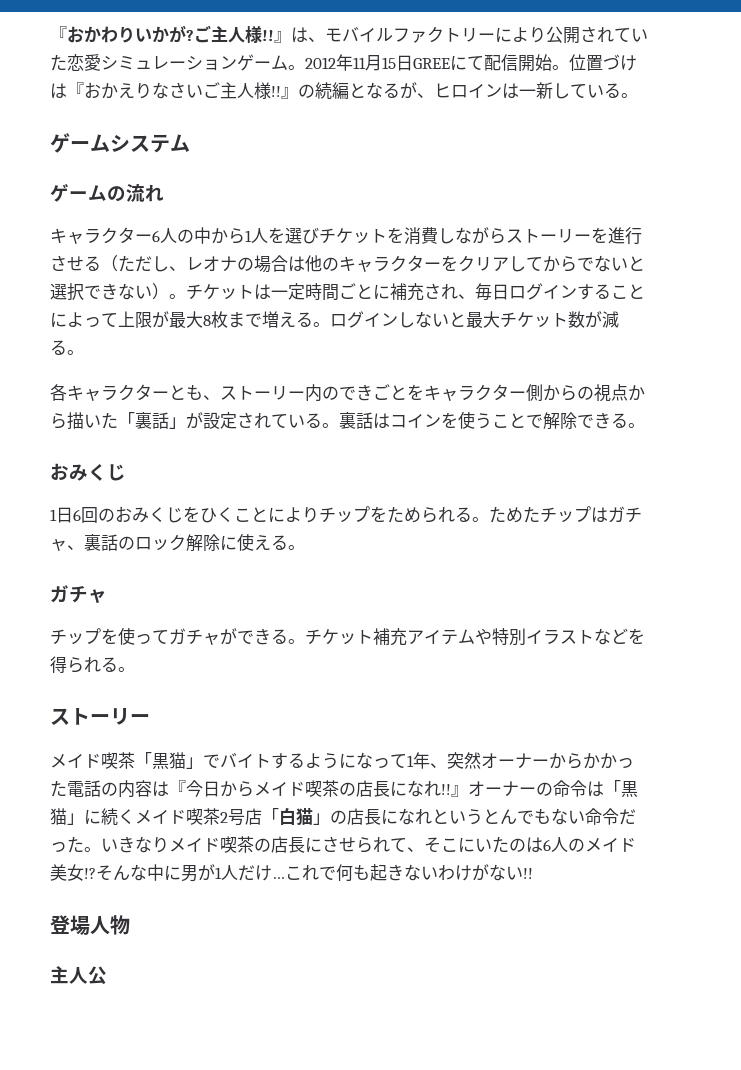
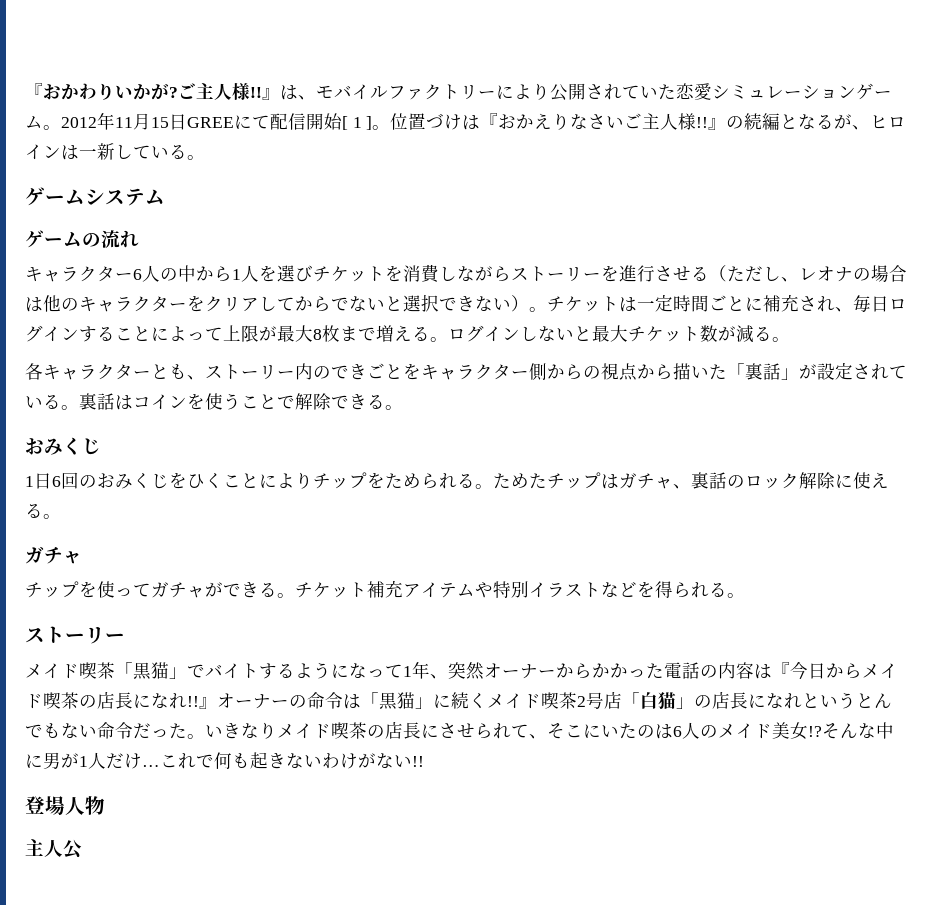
(552, 62) none -> [342,116,373,130] [ 1 ]

